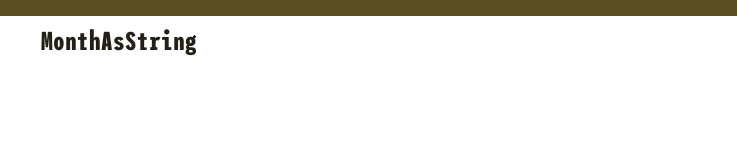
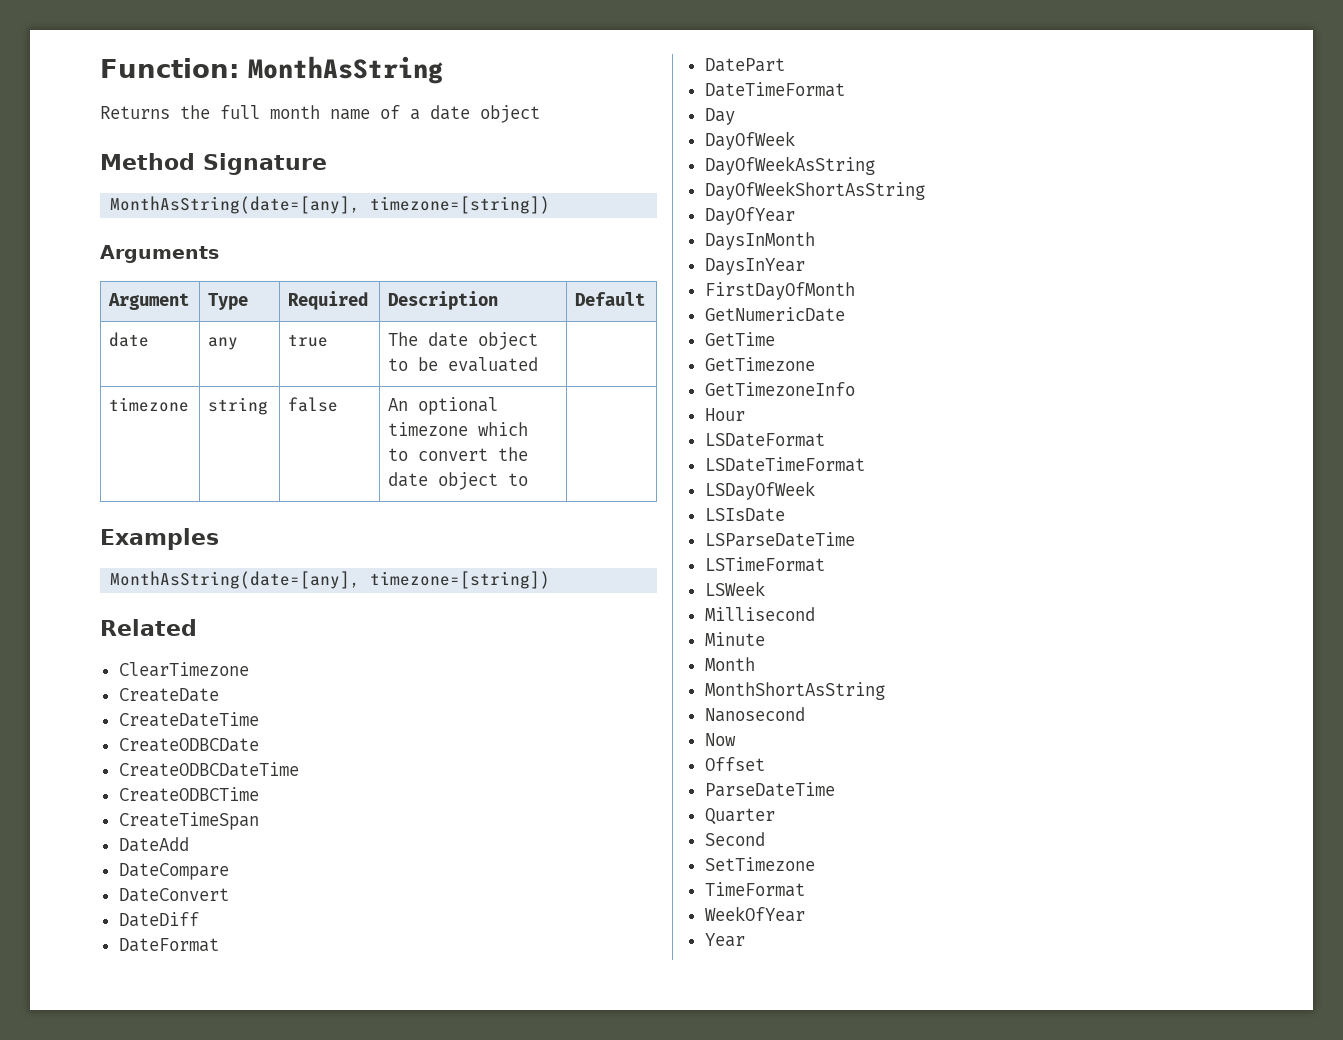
(41, 42) none -> [100,58,239,78] Function:
(197, 42) none -> [100,105,540,123] [100,153,327,175] [110,196,551,214] [100,245,219,263] [108,293,190,310] [208,293,249,310] [288,291,369,310] [388,291,499,310] [575,292,646,306] [109,332,150,347] [208,337,239,350] [288,334,329,347] [388,332,539,350] [388,357,539,372] [109,397,190,412] [208,397,269,415] [288,397,339,412] [388,397,499,415] [388,422,529,436] [388,447,529,461] [388,472,529,490] [100,528,219,550] [110,571,551,589] [100,619,197,636] [118,662,249,677] [118,688,219,702] [118,712,259,727] [118,738,259,752] [118,762,299,777] [118,787,259,802] [118,812,259,830] [118,837,189,852] [118,863,229,880] [118,888,229,902] [118,912,199,927] [118,938,219,952] [704,58,785,72] [704,82,845,97] [704,108,735,125] [704,131,795,150] [704,156,875,175] [704,181,925,200] [704,207,795,225] [704,232,815,250] [704,258,805,275] [704,282,855,300] [704,307,845,322] [704,332,775,346] [704,357,815,371] [704,382,855,396] [704,408,745,421] [704,433,825,447] [704,457,865,472] [704,481,815,500] [704,508,785,522] [704,532,855,547] [704,557,825,572] [704,581,765,596] [704,607,815,621] [704,632,765,646] [704,657,755,671] [704,682,885,700] [704,707,805,722] [704,733,736,746] [704,757,765,771] [704,782,835,797] [704,808,775,825] [704,832,765,846] [704,857,815,871] [704,882,805,897] [704,906,805,922] [704,933,745,947] // Returns the full month name of a date object // Method Signature // MonthAsString(date=[any], timezone=[string]) // Arguments // Argument | Type | Required | Description | Default // date | any | true | The date object to be evaluated | // timezone | string | false | An optional timezone which to convert the date object to | // Examples // MonthAsString(date=[any], timezone=[string]) // Related // ClearTimezone // CreateDate // CreateDateTime // CreateODBCDate // CreateODBCDateTime // CreateODBCTime // CreateTimeSpan // DateAdd // DateCompare // DateConvert // DateDiff // DateFormat // DatePart // DateTimeFormat // Day // DayOfWeek // DayOfWeekAsString // DayOfWeekShortAsString // DayOfYear // DaysInMonth // DaysInYear // FirstDayOfMonth // GetNumericDate // GetTime // GetTimezone // GetTimezoneInfo // Hour // LSDateFormat // LSDateTimeFormat // LSDayOfWeek // LSIsDate // LSParseDateTime // LSTimeFormat // LSWeek // Millisecond // Minute // Month // MonthShortAsString // Nanosecond // Now // Offset // ParseDateTime // Quarter // Second // SetTimezone // TimeFormat // WeekOfYear // Year

